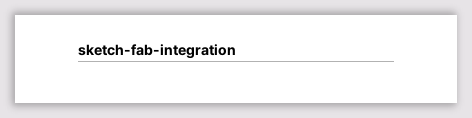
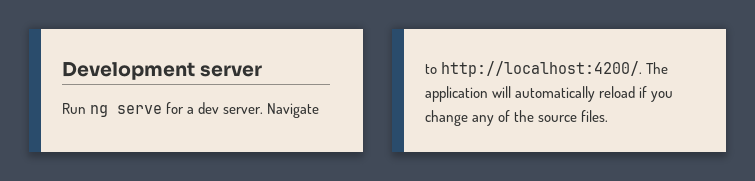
[78,44,236,59] sketch-fab-integration -> [62,62,263,80] [62,102,320,118] [425,61,669,77] [425,86,674,102] [425,110,609,126] Development server // Run ng serve for a dev server. Navigate to http://localhost:4200/. The application will automatically reload if you change any of the source files.

